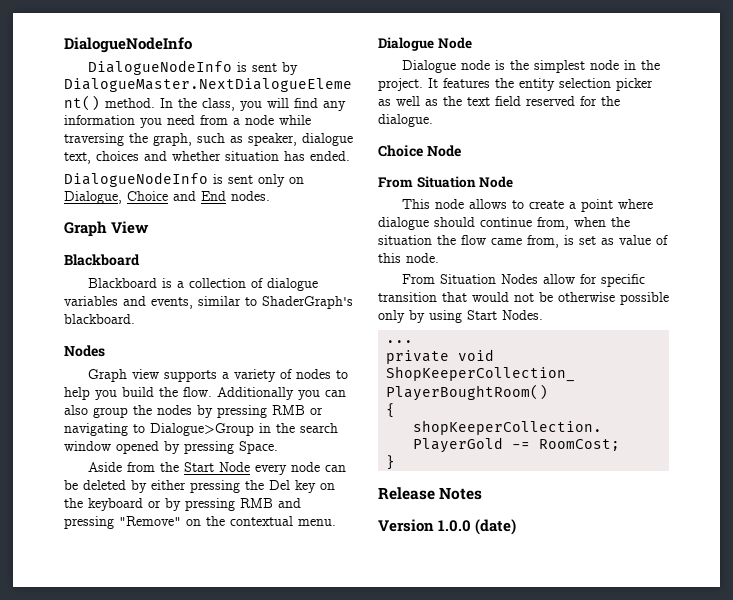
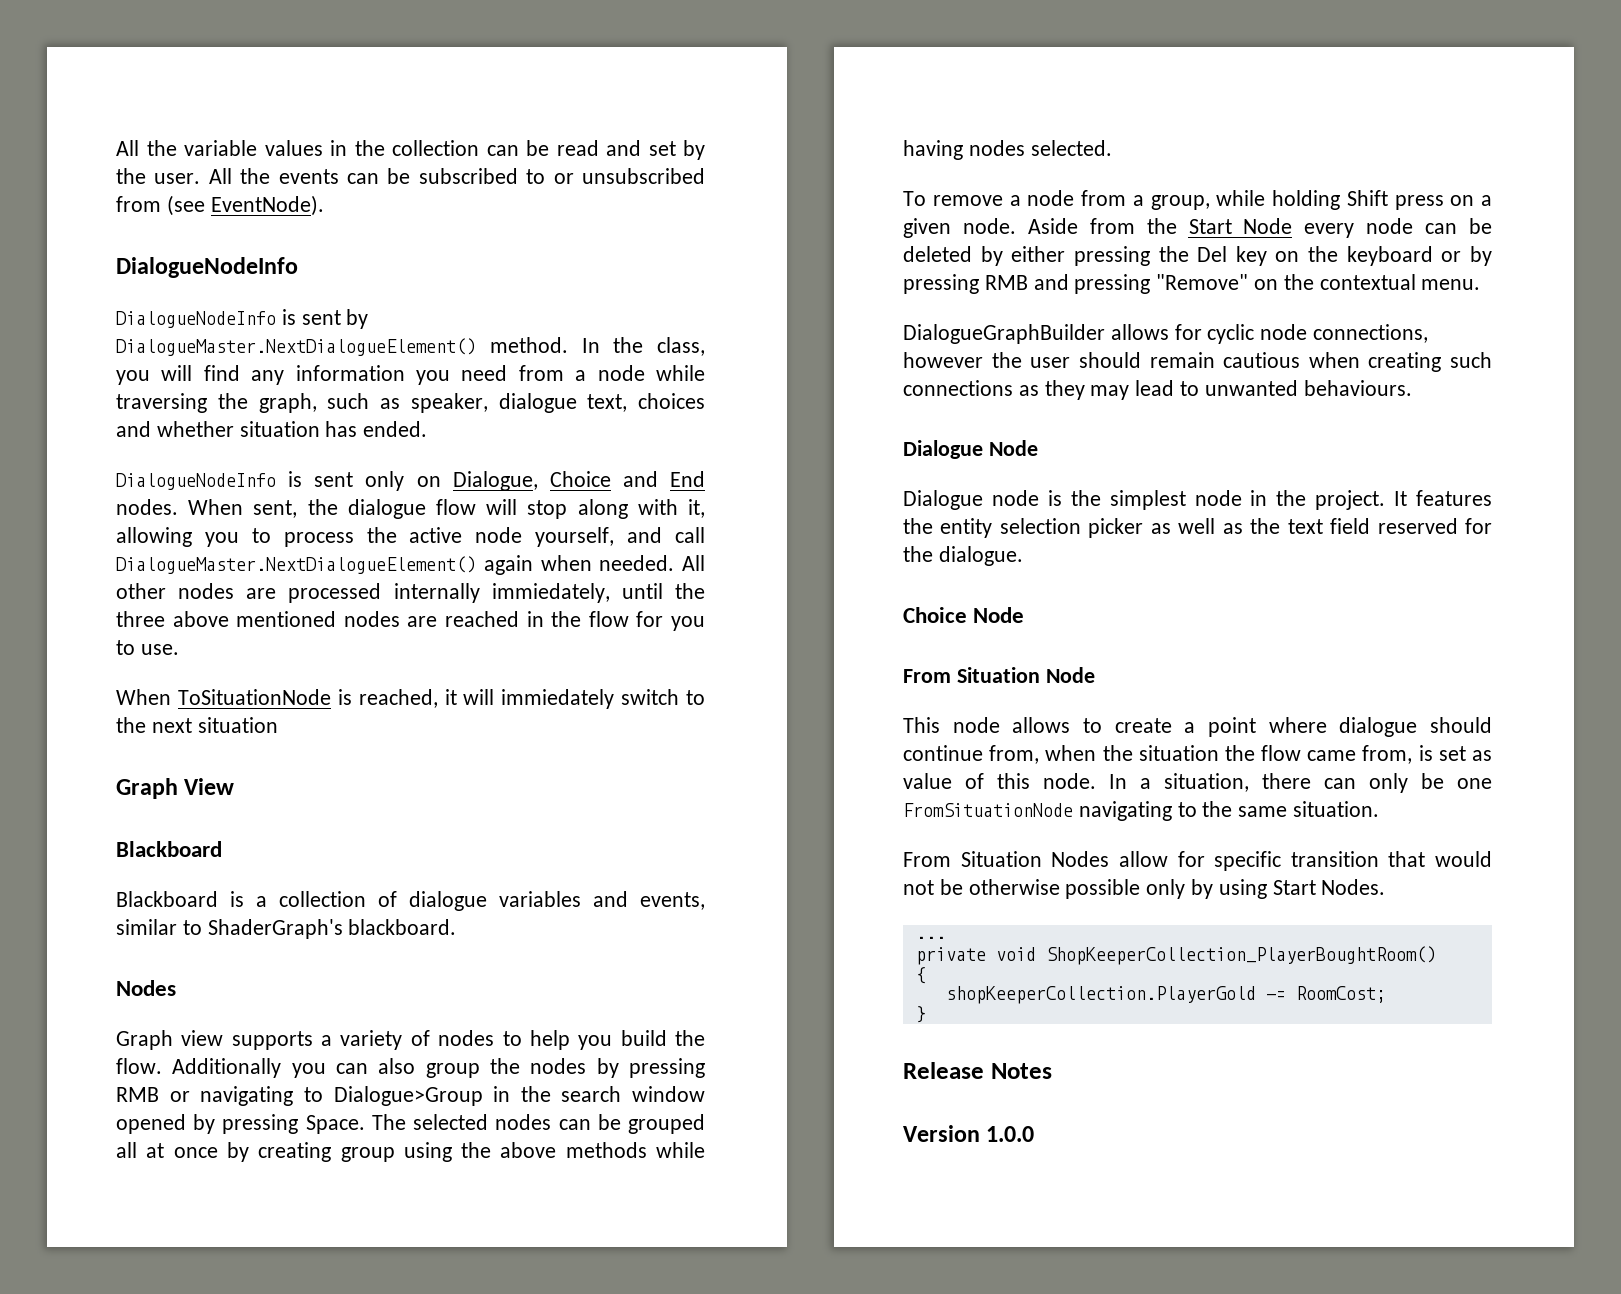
(64, 45) none -> [116,140,705,160] [116,168,705,184] [116,195,324,216] All the variable values in the collection can be read and set by the user. All the events can be subscribed to or unsubscribed from (see EventNode). //
(270, 196) none -> [188,499,706,519] [116,527,706,547] [116,555,705,575] [116,583,705,603] [116,611,706,631] [116,640,179,655] [116,689,705,709] [116,717,278,733] When sent, the dialogue flow will stop along with it, allowing you to process the active node yourself, and call DialogueMaster.NextDialogueElement() again when needed. All other nodes are processed internally immiedately, until the three above mentioned nodes are reached in the flow for you to use. // When ToSituationNode is reached, it will immiedately switch to the next situation
(278, 447) // -> [371,1114,705,1134] [116,1142,705,1162] [903,140,1112,160] [903,190,1492,210] [903,218,1016,238] The selected nodes can be grouped all at once by creating group using the above methods while having nodes selected. // To remove a node from a group, while holding Shift press on a given node.
(336, 522) none -> [903,324,1429,344] [903,352,1492,372] [903,380,1412,400] // DialogueGraphBuilder allows for cyclic node connections, however the user should remain cautious when creating such connections as they may lead to unwanted behaviours.
(439, 258) none -> [1109,773,1492,793] [903,801,1380,821] In a situation, there can only be one FromSituationNode navigating to the same situation.
[475,519,517,535] (date) -> (1035, 1134) none

